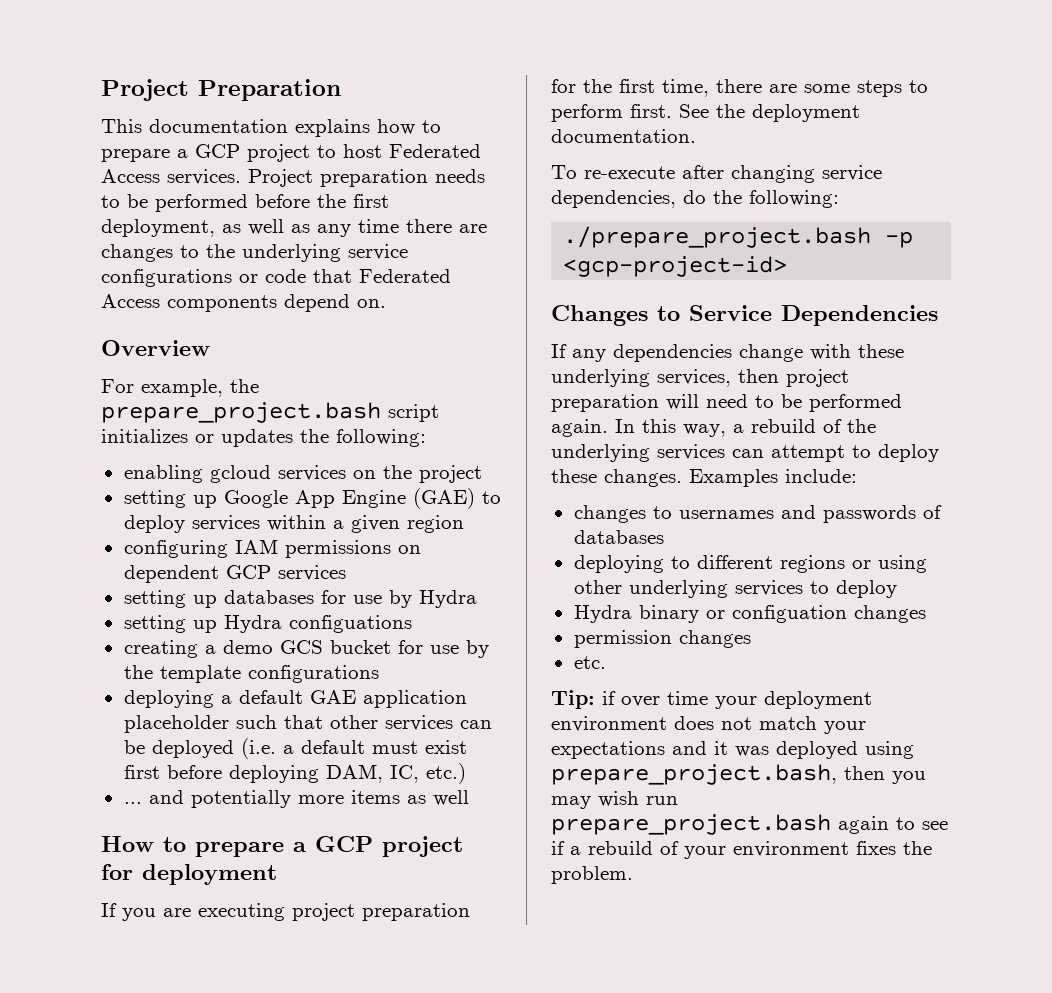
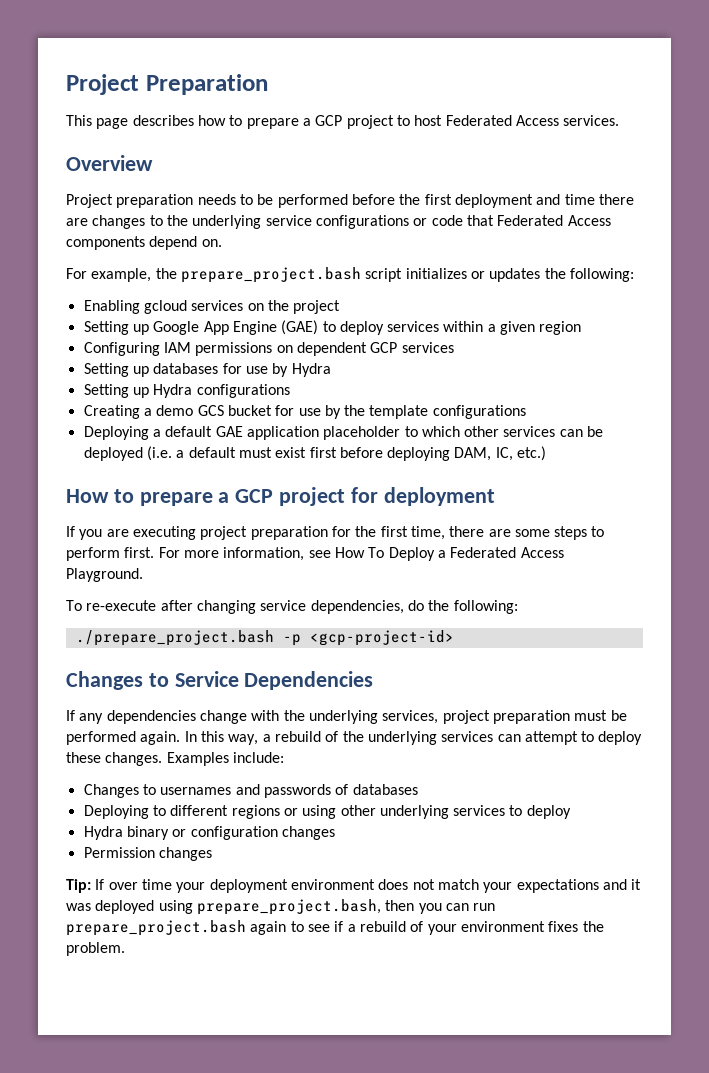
[149,119,370,137] documentation explains -> [96,115,194,129] page describes
(241, 177) none -> [66,155,153,171] // Overview //
[101,219,351,237] deployment, as well as any -> [454,194,561,208] deployment and
[101,340,210,356] // Overview -> (222, 243) none
[123,465,203,483] enabling -> [83,300,140,314] Enabling
[123,490,186,508] setting -> [83,321,129,335] Setting
[123,540,228,558] configuring -> [83,342,160,356] Configuring
[123,590,186,608] setting -> [83,363,129,377] Setting
[123,615,186,633] setting -> [83,384,129,398] Setting
[288,615,412,633] [123,640,198,658] configuations // creating -> [196,384,290,398] [83,405,140,419] configurations // Creating
[123,690,214,708] deploying -> [83,426,149,440] Deploying
[235,715,323,729] such that -> [404,426,460,437] to which
[123,790,469,808] // ... and potentially more items as well -> (547, 453) none
[679,104,860,122] [551,129,696,143] See the deployment documentation. -> [158,547,564,561] [66,568,143,582] For more information, see How To Deploy a Federated Access Playground.
[858,344,904,358] these -> [283,710,305,721] the
[738,369,849,387] [551,394,774,412] then project preparation will need to -> [442,710,608,724] project preparation must
[573,505,646,523] changes -> [83,784,139,798] Changes
[573,555,664,573] deploying -> [83,805,149,819] Deploying
[731,605,926,623] [573,630,751,648] [573,656,606,669] configuation changes // permission changes // etc. -> [190,826,335,840] [83,847,212,861] configuration changes // Permission changes
[602,691,616,705] if -> [95,879,105,890] If
[551,791,639,809] may wish -> [445,903,469,911] can

